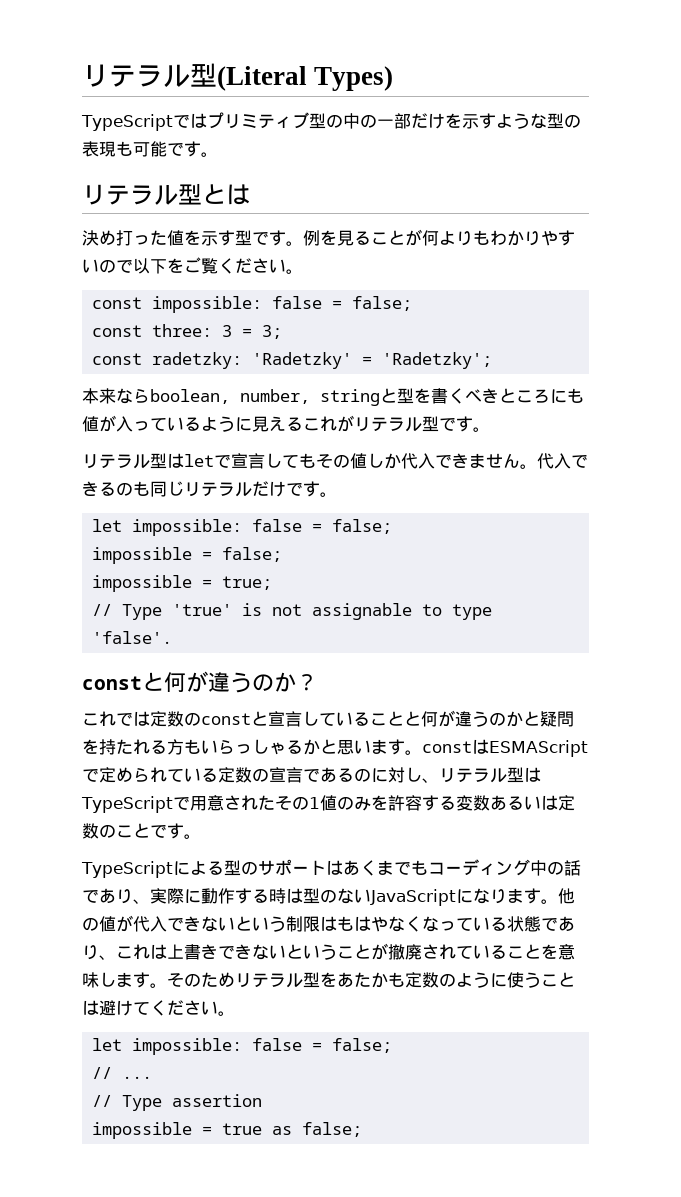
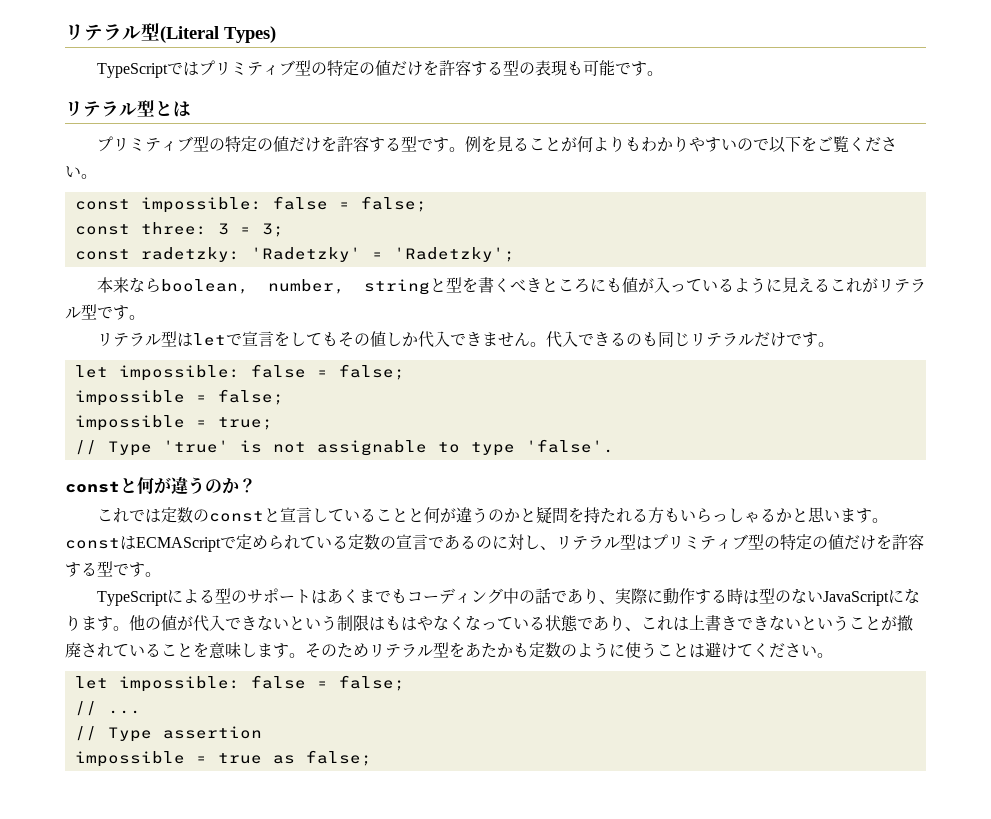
[342,113,547,129] 中の一部だけを示すような -> [327,60,504,77] 特定の値だけを許容する
[82,230,235,246] 決め打った値を示す -> [97,136,402,153] プリミティブ型の特定の値だけを許容する
(265, 461) none -> [274,331,291,347] を
[489,740,588,757] ESMAScript -> [136,537,221,552] ECMAScript
[81,795,575,813] [82,823,150,839] TypeScriptで用意されたその1値のみを許容する変数あるいは定数のこと -> [652,534,924,551] [65,561,113,577] プリミティブ型の特定の値だけを許容する型

